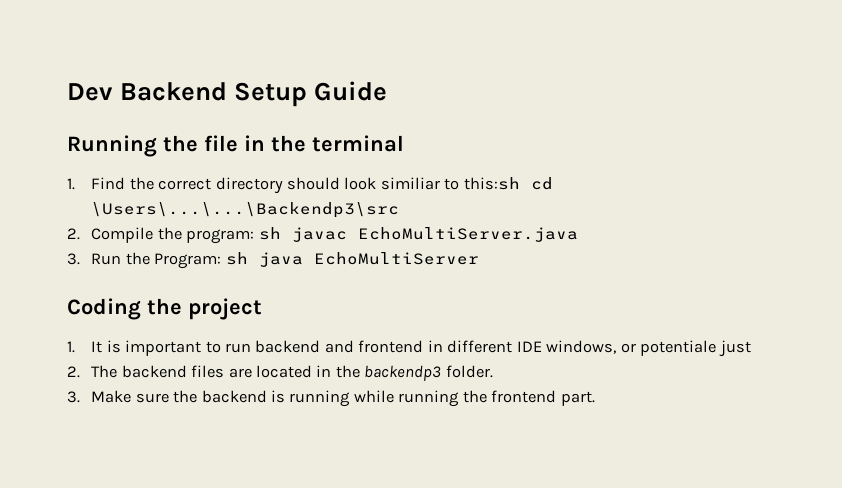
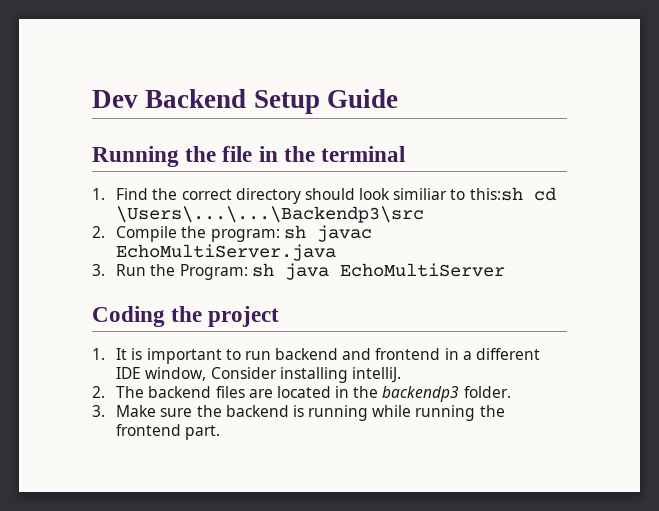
(443, 346) none -> [462,351,472,360] a
[546,340,751,357] windows, or potentiale just -> [145,367,401,383] window, Consider installing intelliJ.

